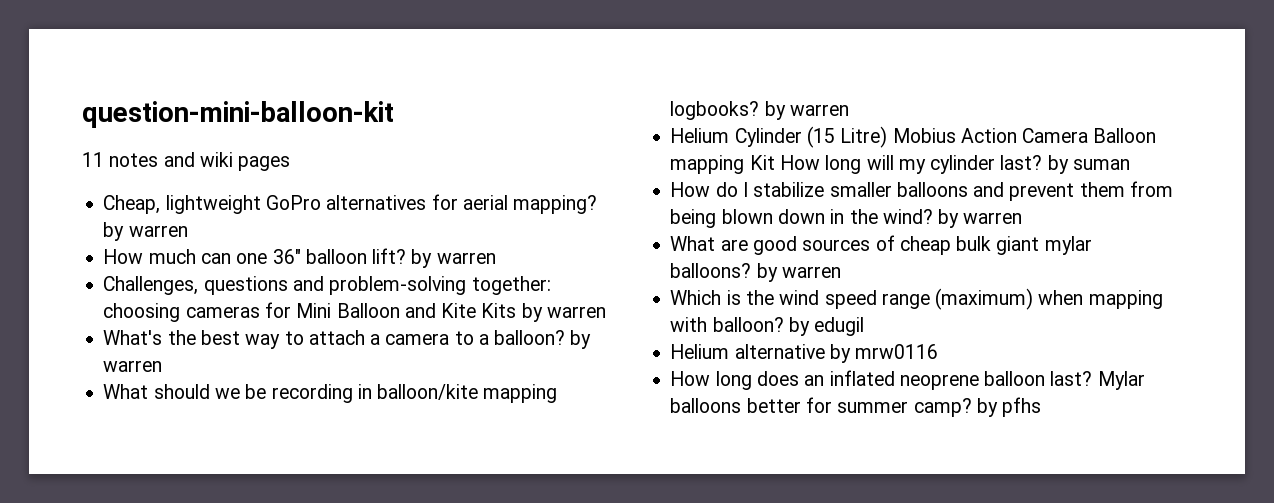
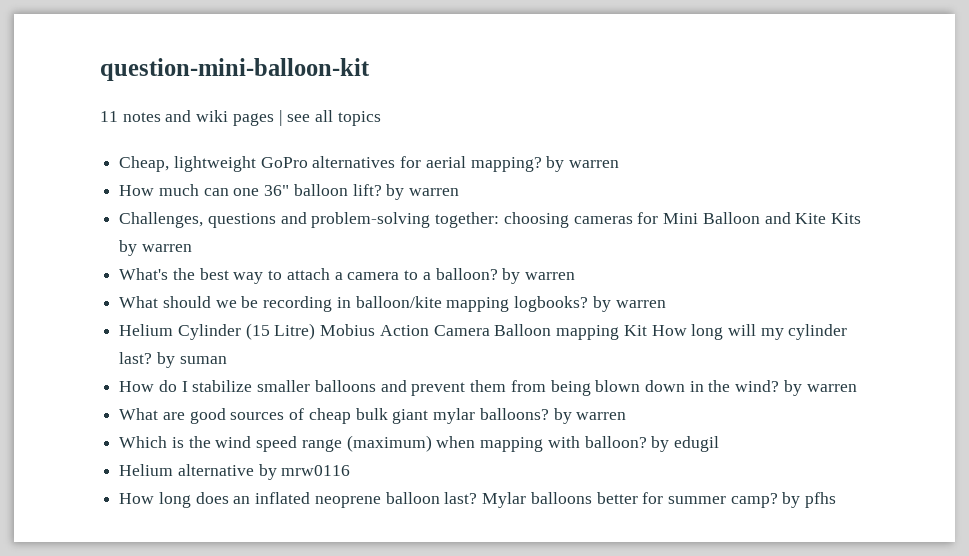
(291, 163) none -> [278,110,381,126] | see all topics

